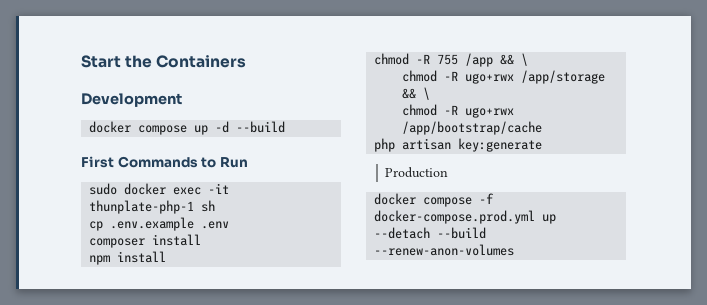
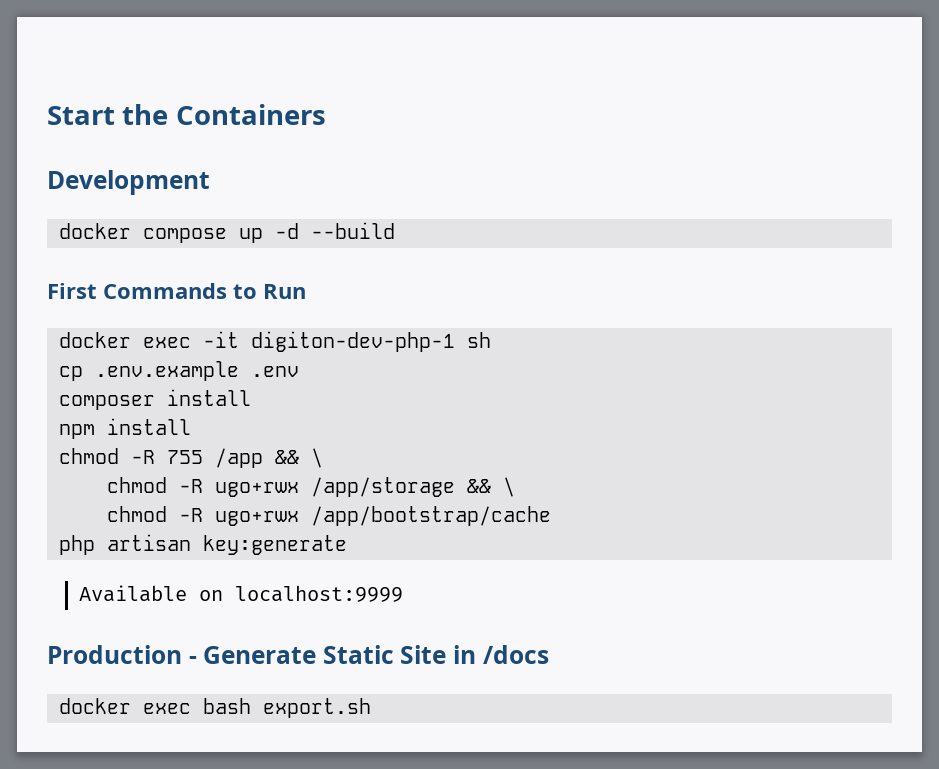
[89,183,118,195] sudo -> (306, 291) none
[89,200,195,214] thunplate-php-1 -> [251,331,455,352] digiton-dev-php-1
[385,167,449,178] [374,193,495,207] [374,210,557,224] [374,227,487,239] [374,244,515,256] Production // docker compose -f docker-compose.prod.yml up --detach --build --renew-anon-volumes -> [79,585,404,602] [47,645,549,664] [59,698,371,718] Available on localhost:9999 // Production - Generate Static Site in /docs // docker exec bash export.sh

